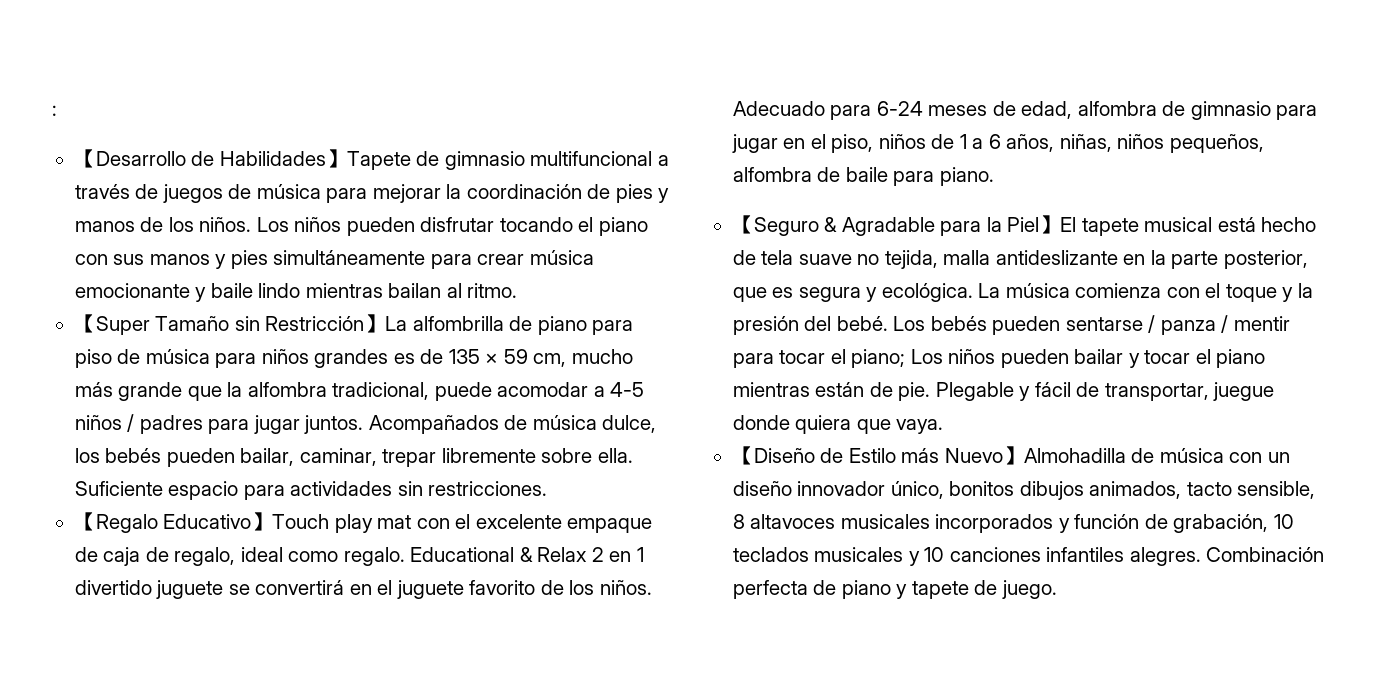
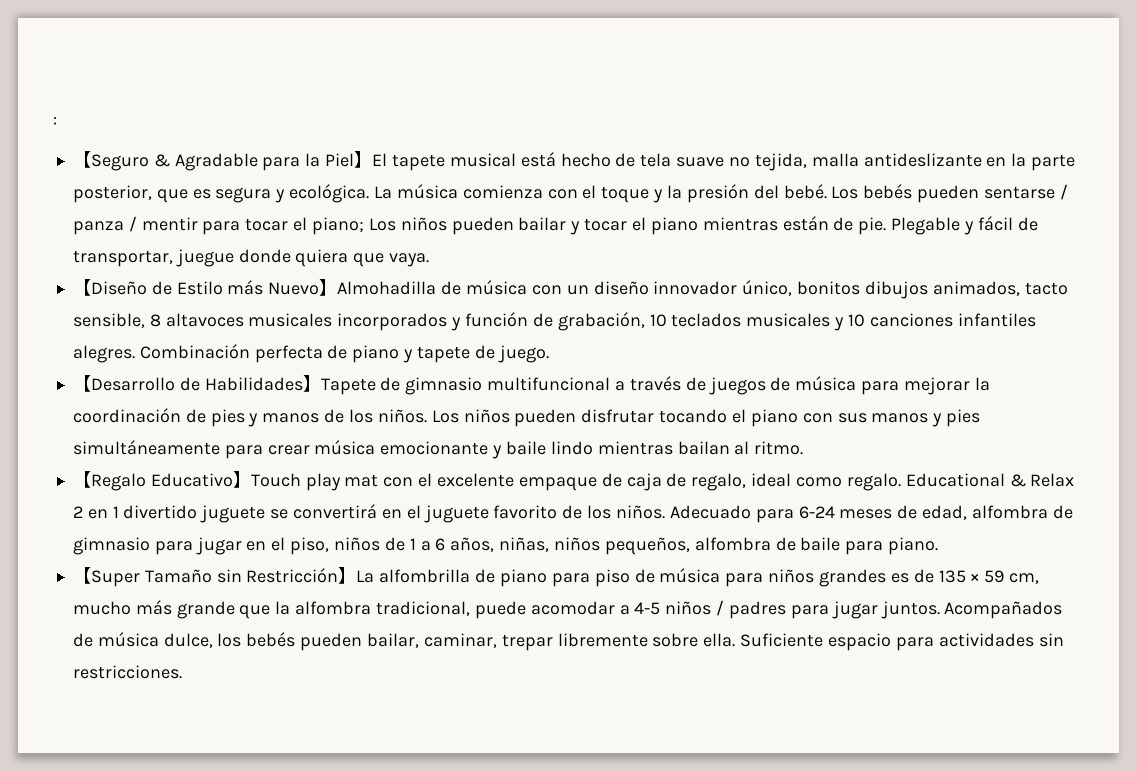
[74,149,669,170] [74,184,670,203] [74,217,648,236] [74,250,594,269] [74,283,518,302] [74,314,634,335] [74,349,633,368] [74,382,645,401] [74,414,657,434] [74,448,633,467] [74,481,548,500] [74,512,653,533] [74,547,644,566] [74,580,652,599] [732,101,1318,120] [731,134,1264,153] [732,167,994,186] // 【Desarrollo de Habilidades】Tapete de gimnasio multifuncional a través de juegos de música para mejorar la coordinación de pies y manos de los niños. Los niños pueden disfrutar tocando el piano con sus manos y pies simultáneamente para crear música emocionante y baile lindo mientras bailan al ritmo. // 【Super Tamaño sin Restricción】La alfombrilla de piano para piso de música para niños grandes es de 135 × 59 cm, mucho más grande que la alfombra tradicional, puede acomodar a 4-5 niños / padres para jugar juntos. Acompañados de música dulce, los bebés pueden bailar, caminar, trepar libremente sobre ella. Suficiente espacio para actividades sin restricciones. // 【Regalo Educativo】Touch play mat con el excelente empaque de caja de regalo, ideal como regalo. Educational & Relax 2 en 1 divertido juguete se convertirá en el juguete favorito de los niños. Adecuado para 6-24 meses de edad, alfombra de gimnasio para jugar en el piso, niños de 1 a 6 años, niñas, niños pequeños, alfombra de baile para piano. -> (57, 121) none
(1057, 589) none -> [72,375,990,395] [72,408,981,427] [72,440,804,459] [72,471,1075,491] [72,504,1073,523] [72,537,939,555] [72,567,1040,587] [72,600,1063,619] [72,632,1064,651] [72,665,182,679] // 【Desarrollo de Habilidades】Tapete de gimnasio multifuncional a través de juegos de música para mejorar la coordinación de pies y manos de los niños. Los niños pueden disfrutar tocando el piano con sus manos y pies simultáneamente para crear música emocionante y baile lindo mientras bailan al ritmo. // 【Regalo Educativo】Touch play mat con el excelente empaque de caja de regalo, ideal como regalo. Educational & Relax 2 en 1 divertido juguete se convertirá en el juguete favorito de los niños. Adecuado para 6-24 meses de edad, alfombra de gimnasio para jugar en el piso, niños de 1 a 6 años, niñas, niños pequeños, alfombra de baile para piano. // 【Super Tamaño sin Restricción】La alfombrilla de piano para piso de música para niños grandes es de 135 × 59 cm, mucho más grande que la alfombra tradicional, puede acomodar a 4-5 niños / padres para jugar juntos. Acompañados de música dulce, los bebés pueden bailar, caminar, trepar libremente sobre ella. Suficiente espacio para actividades sin restricciones.

